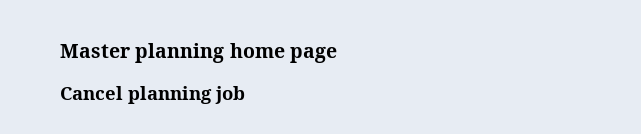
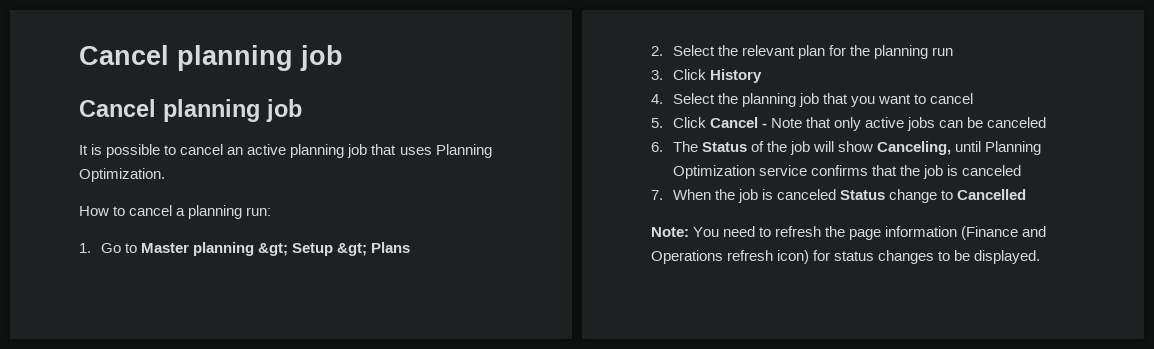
[60,43,337,63] [60,86,245,104] Master planning home page // Cancel planning job -> [79,45,343,71] [79,99,302,122] [79,144,492,158] [79,168,165,182] [79,205,272,219] [79,242,411,256] [651,45,954,59] [651,69,762,83] [651,93,974,107] [651,117,1047,131] [651,141,1042,155] [672,165,1022,179] [651,189,1027,203] [651,226,1047,240] [651,250,1041,264] Cancel planning job // Cancel planning job // It is possible to cancel an active planning job that uses Planning Optimization. // How to cancel a planning run: // 1. Go to Master planning &gt; Setup &gt; Plans // 2. Select the relevant plan for the planning run // 3. Click History // 4. Select the planning job that you want to cancel // 5. Click Cancel - Note that only active jobs can be canceled // 6. The Status of the job will show Canceling, until Planning Optimization service confirms that the job is canceled // 7. When the job is canceled Status change to Cancelled // Note: You need to refresh the page information (Finance and Operations refresh icon) for status changes to be displayed.

